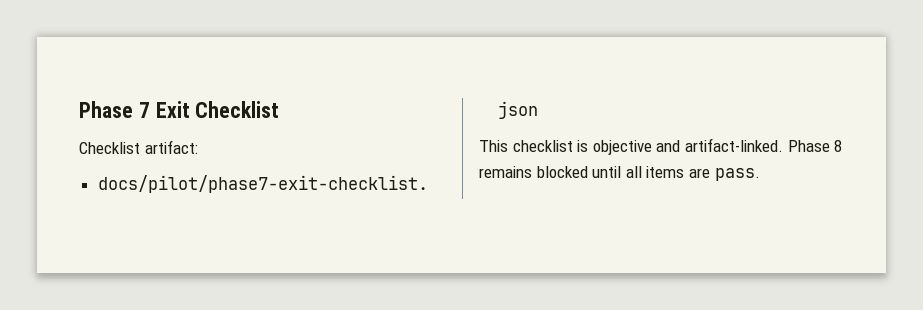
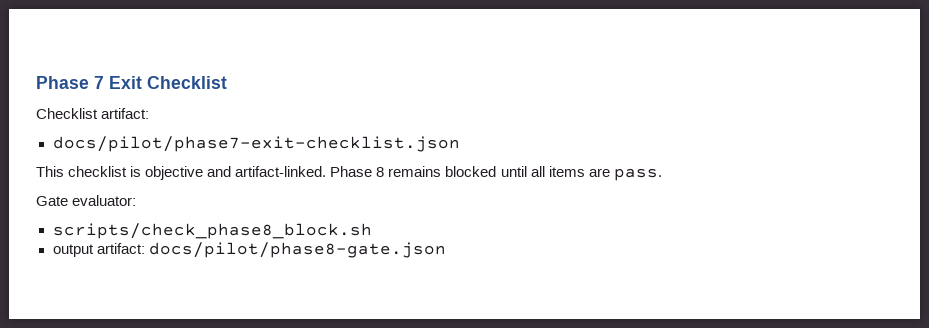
(760, 174) none -> [36,195,137,206] [52,223,372,239] [52,242,446,258] // Gate evaluator: // scripts/check_phase8_block.sh // output artifact: docs/pilot/phase8-gate.json

